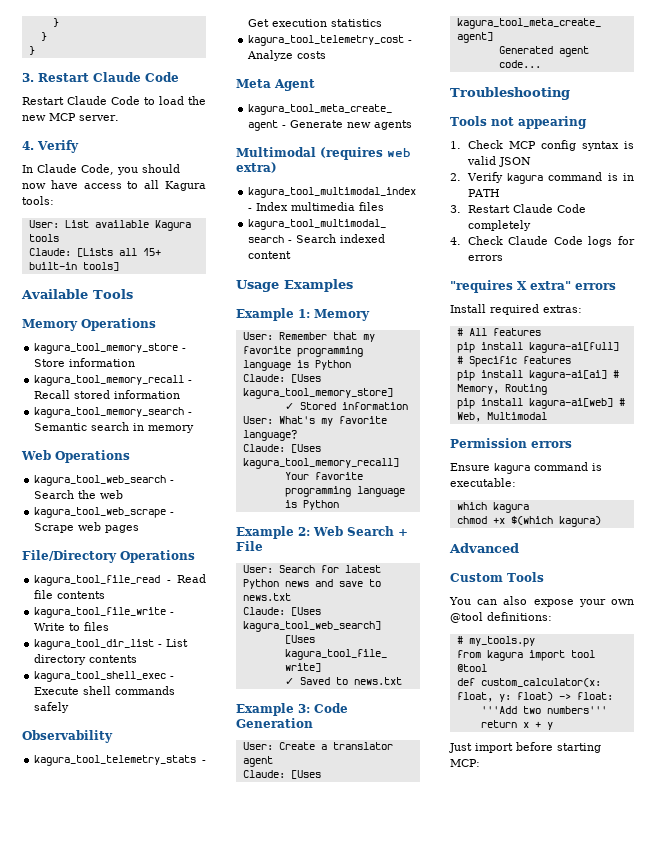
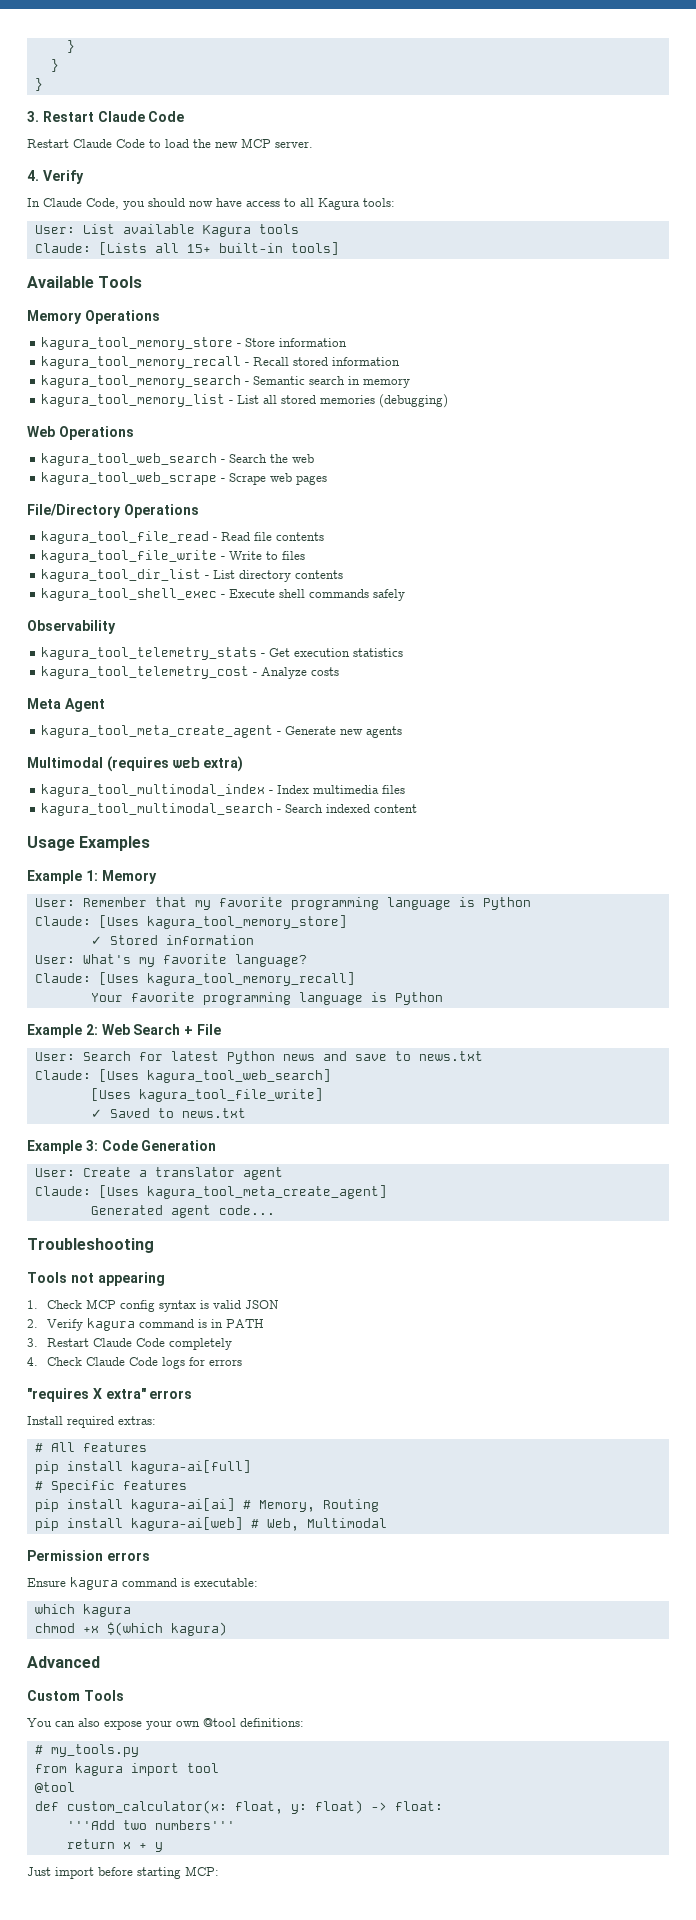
(195, 429) none -> [41,394,449,408] // kagura_tool_memory_list - List all stored memories (debugging)

